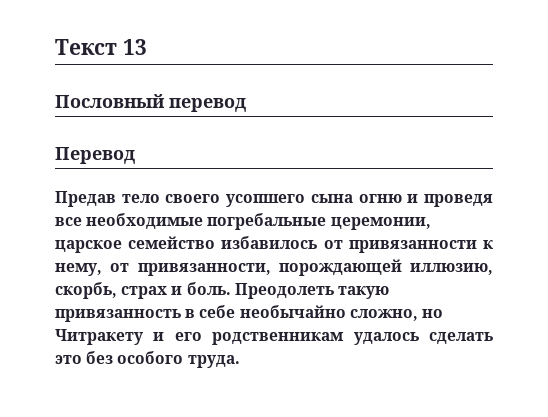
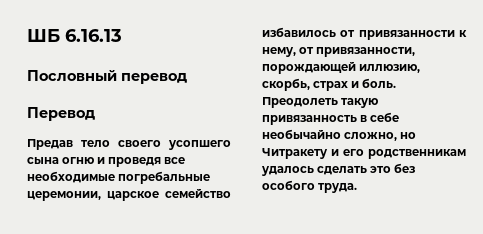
[55,39,147,55] Текст 13 -> [27,29,122,42] ШБ 6.16.13

